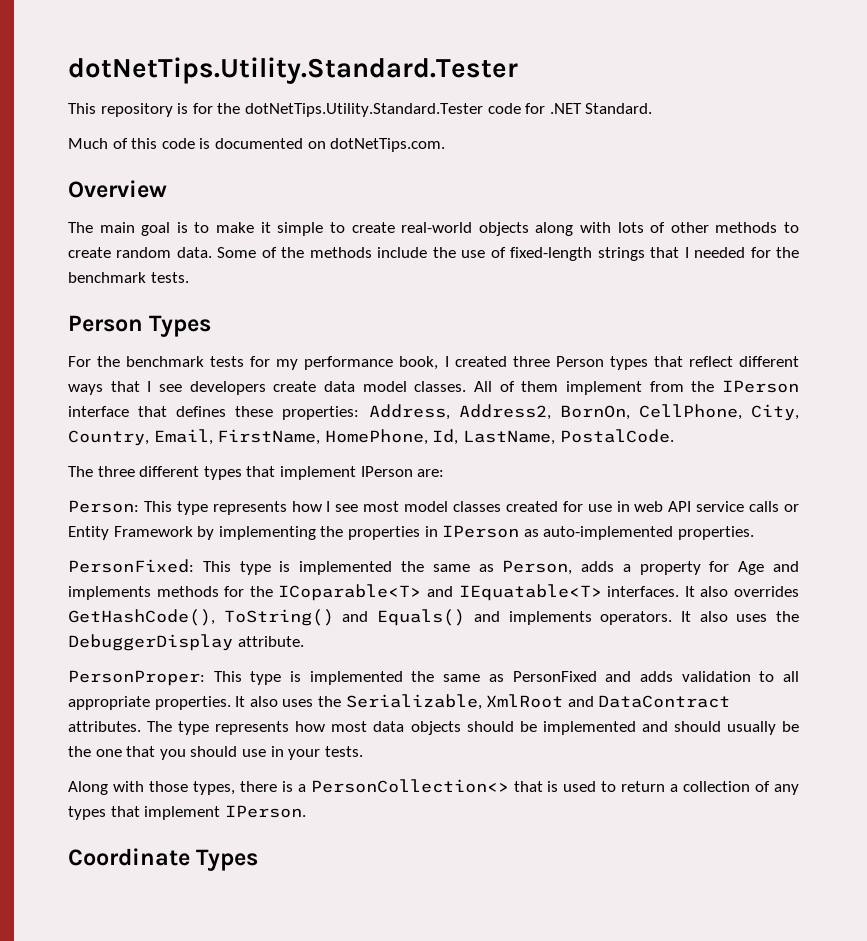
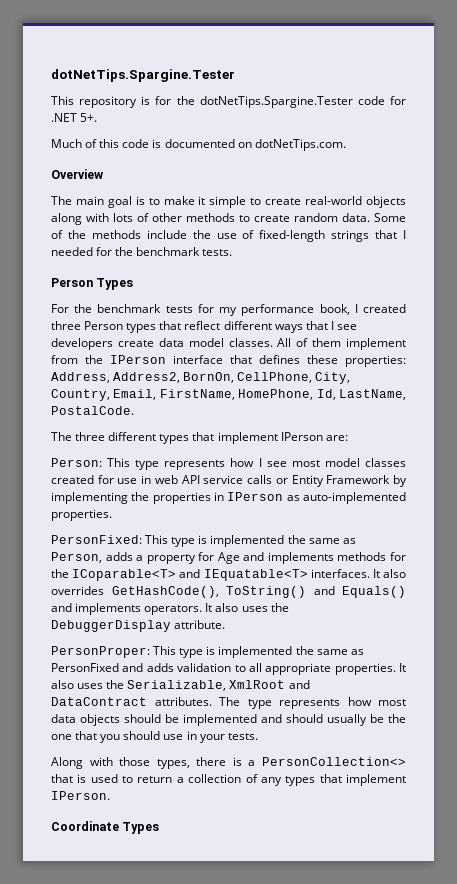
[68,57,518,84] dotNetTips.Utility.Standard.Tester -> [51,69,235,82] dotNetTips.Spargine.Tester
[244,103,483,117] dotNetTips.Utility.Standard.Tester -> [199,96,353,108] dotNetTips.Spargine.Tester
[585,103,653,114] Standard. -> [80,113,98,122] 5+.

